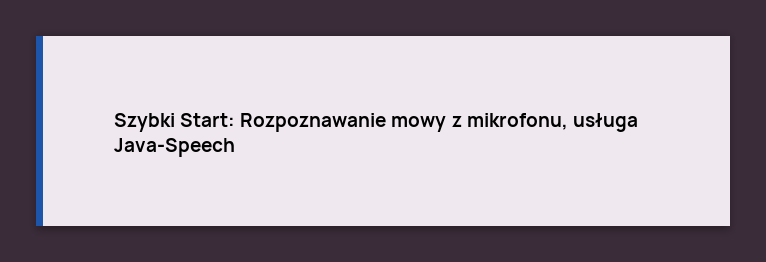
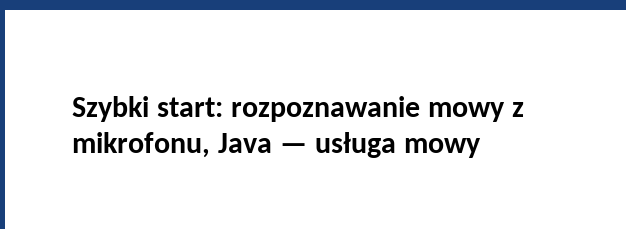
[180,113,387,132] Start: Rozpoznawanie -> [156,96,420,122] start: rozpoznawanie
[572,113,638,132] [114,138,235,157] usługa Java-Speech -> [217,132,481,158] Java — usługa mowy

